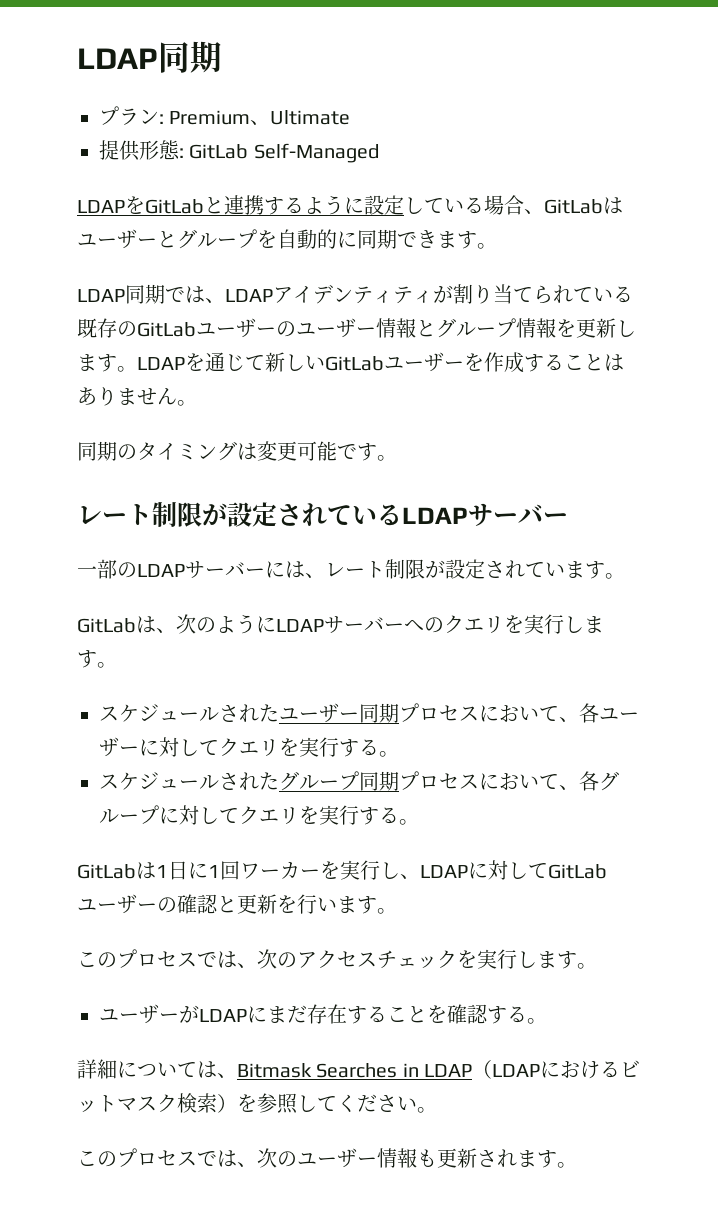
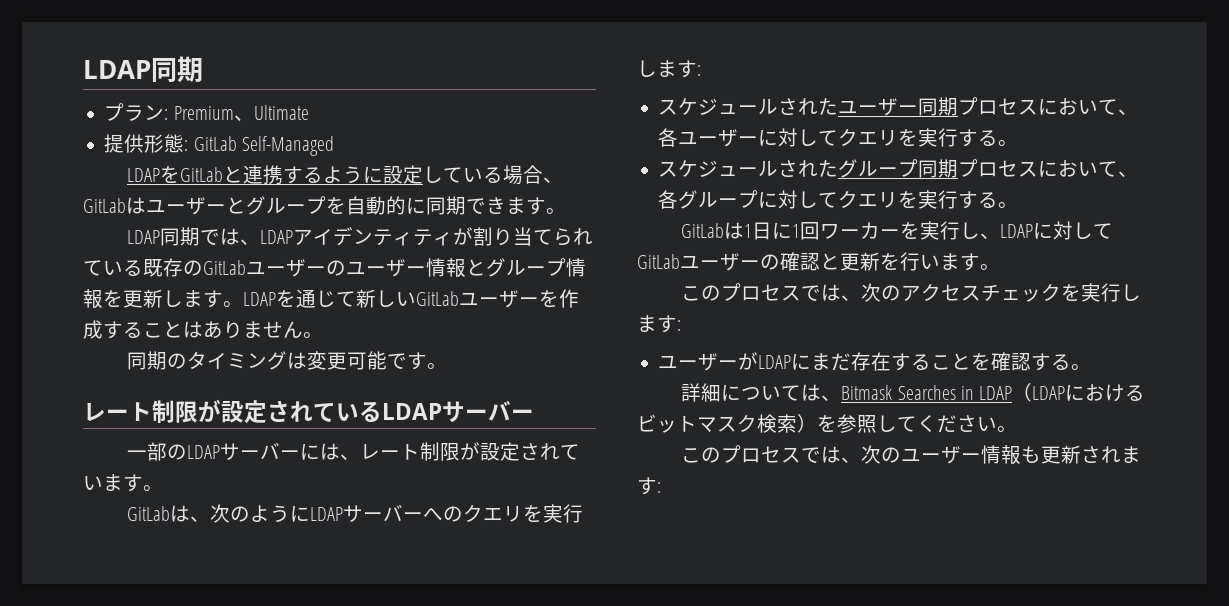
[97,662,117,668] 。 -> [697,65,701,76] :
[577,963,597,969] 。 -> [677,320,681,331] :
[557,1162,577,1168] 。 -> [657,482,661,493] :

